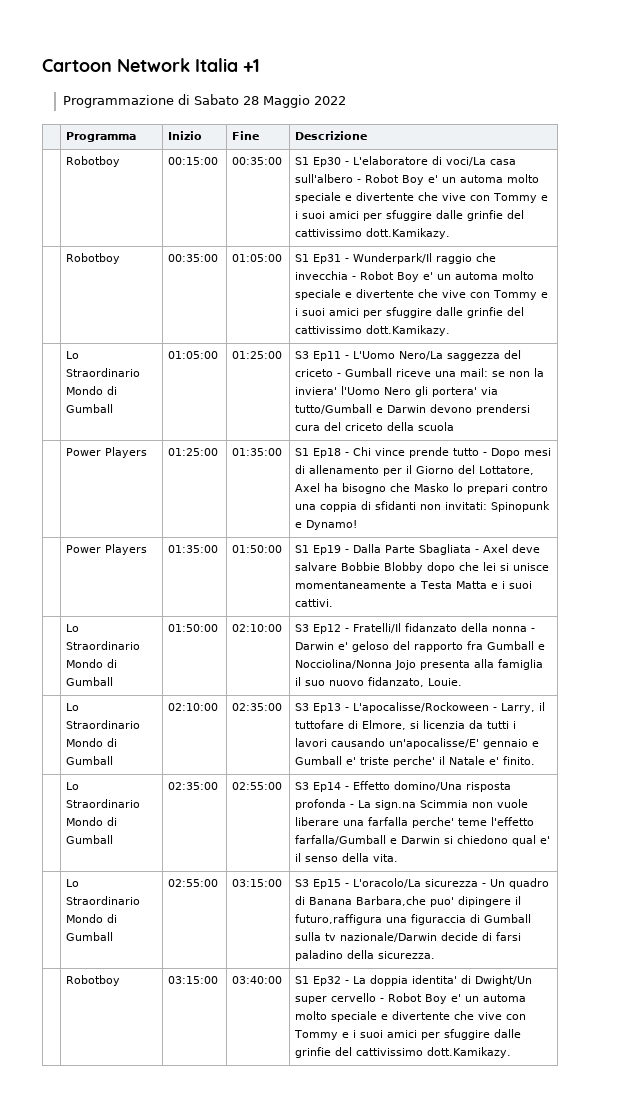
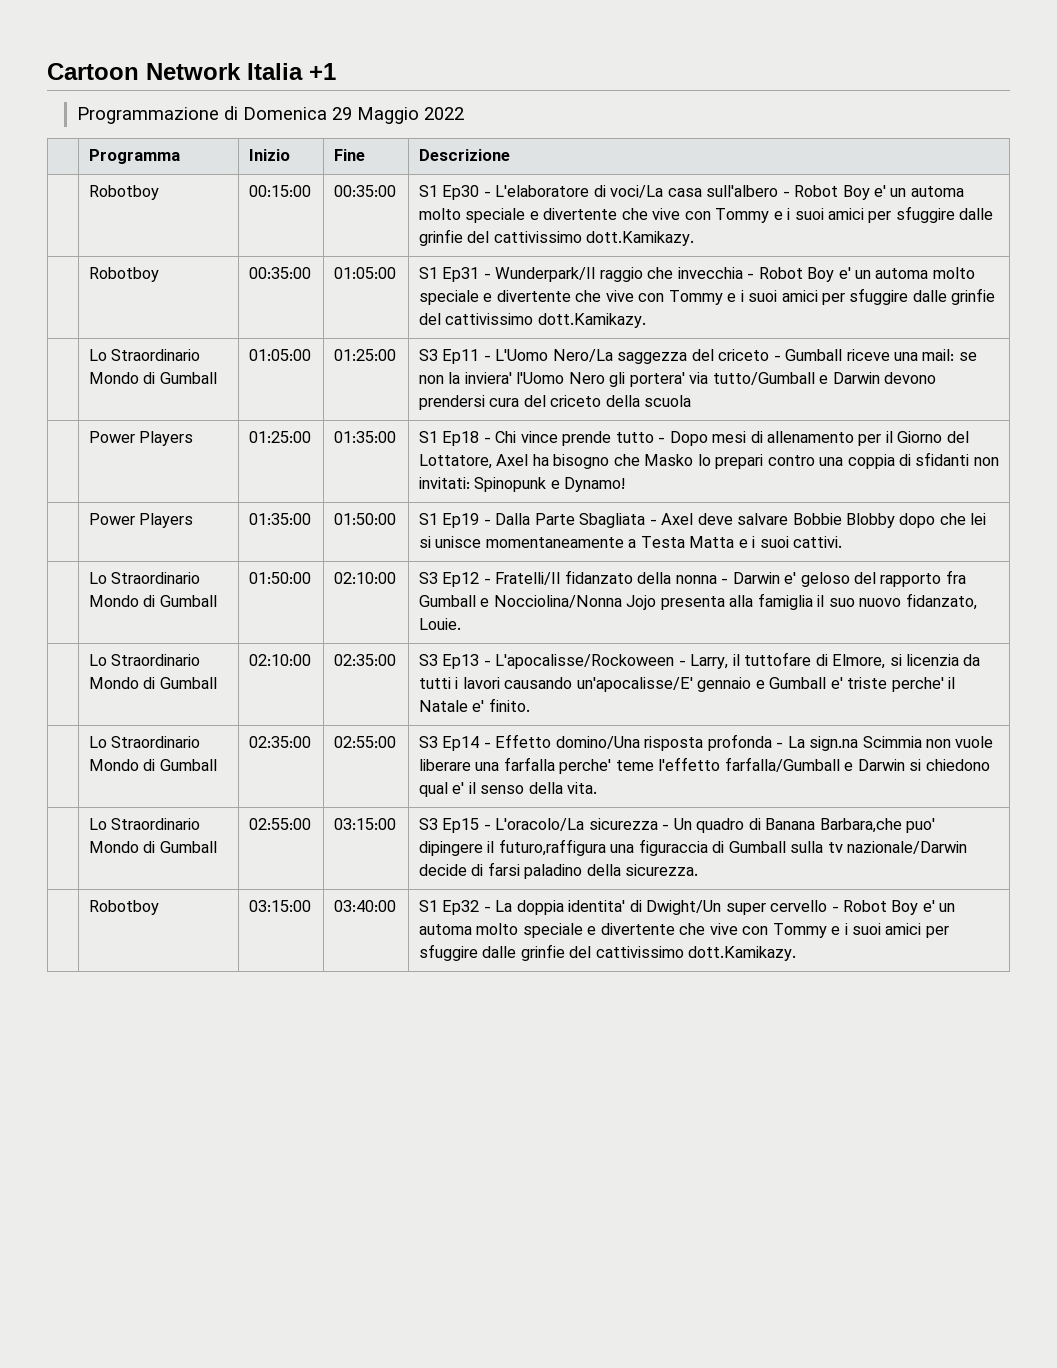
[194,94,260,105] Sabato 28 -> [242,107,352,120] Domenica 29

